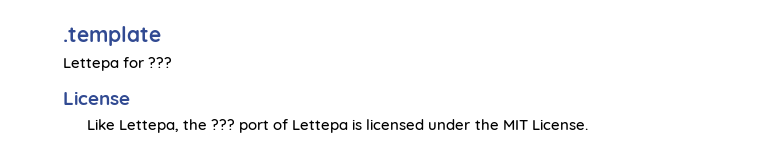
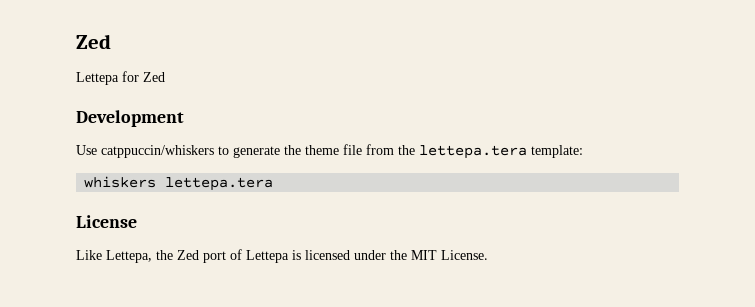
[63,26,161,46] .template -> [76,34,111,49] Zed
[148,57,173,68] ??? -> [143,72,165,82] [76,110,184,127] [76,144,583,159] [84,176,274,191] Zed // Development // Use catppuccin/whiskers to generate the theme file from the lettepa.tera template: // whiskers lettepa.tera
[211,119,236,130] ??? -> [177,250,199,260] Zed

